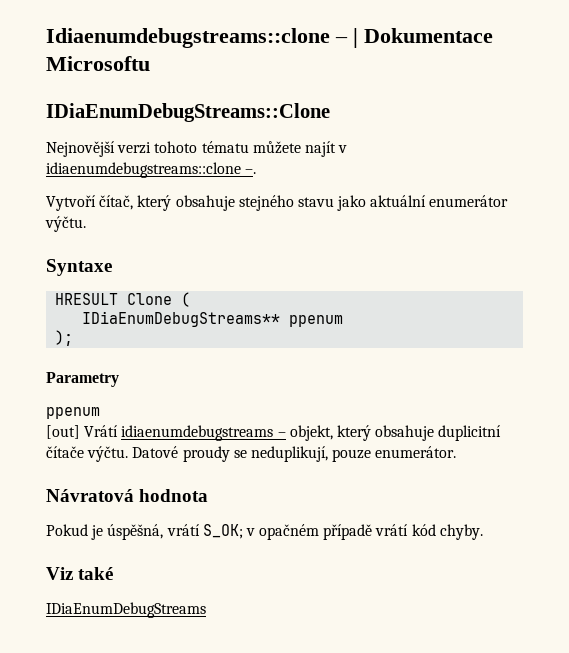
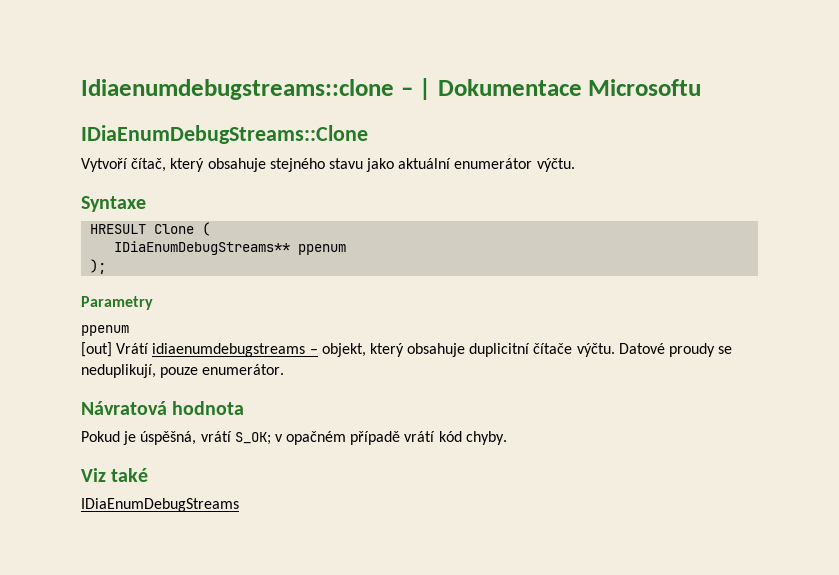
[46,141,348,157] [46,162,257,178] // Nejnovější verzi tohoto tématu můžete najít v idiaenumdebugstreams::clone –. -> (368, 134) none

